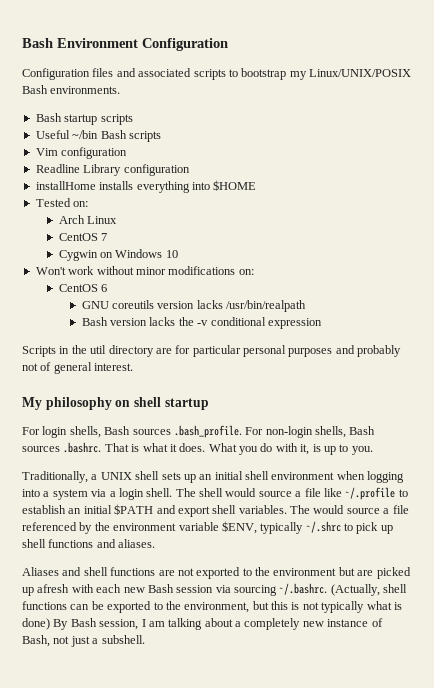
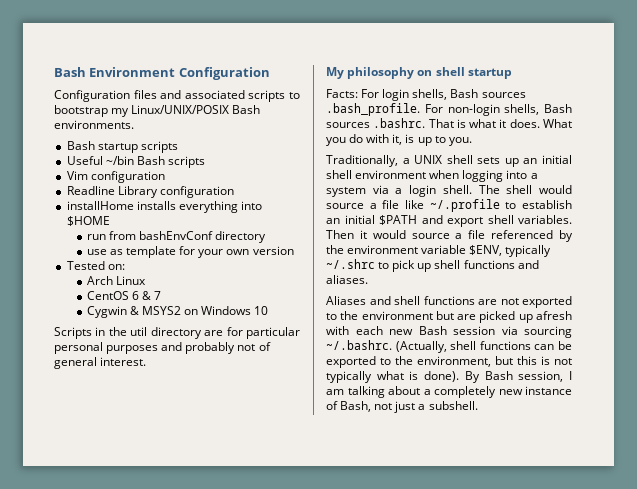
(257, 185) none -> [86,231,267,243] [86,246,294,258] // run from bashEnvConf directory // use as template for your own version
(98, 237) none -> [132,291,152,300] 6 &
(98, 255) none -> [130,306,182,315] & MSYS2
[35,266,254,275] [58,284,108,292] [81,300,307,312] [81,317,322,329] // Won't work without minor modifications on: // CentOS 6 // GNU coreutils version lacks /usr/bin/realpath // Bash version lacks the -v conditional expression -> (269, 310) none
(209, 404) none -> [326,89,358,98] Facts:
[290,505,310,514] The -> [326,230,367,239] Then it
[22,618,50,630] done) -> [424,371,460,382] done).

